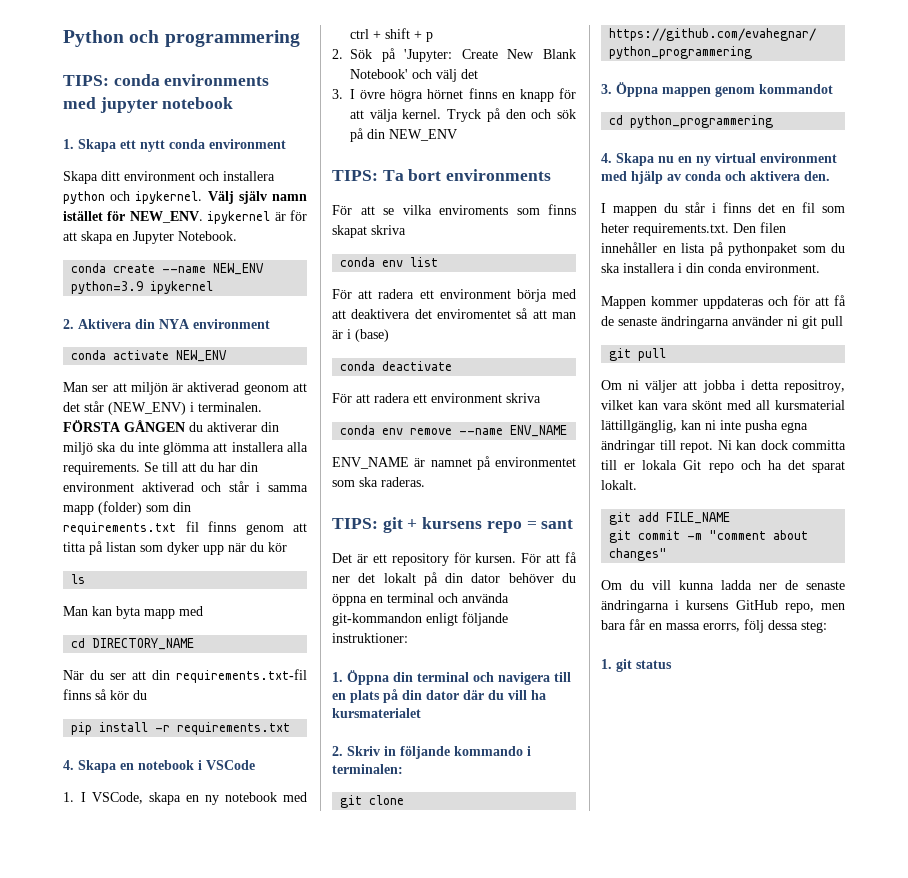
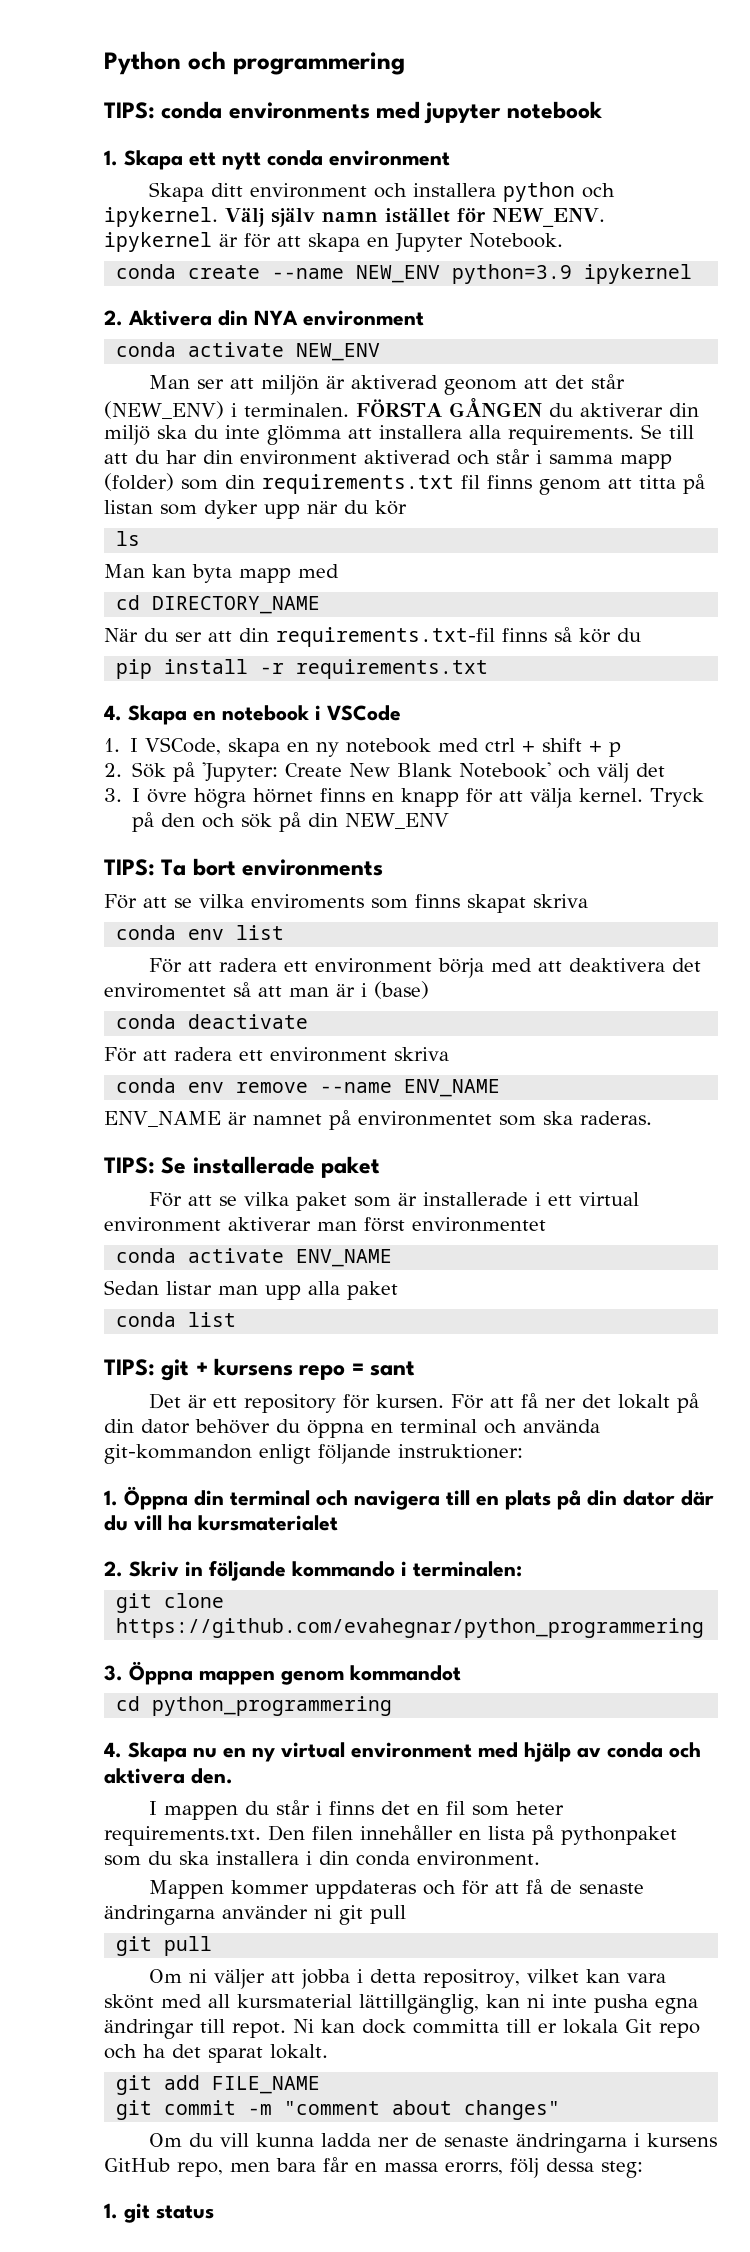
(425, 482) none -> [104,1156,381,1178] [149,1192,640,1211] [104,1217,546,1232] [116,1248,393,1267] [104,1280,398,1300] [116,1312,237,1327] // TIPS: Se installerade paket // För att se vilka paket som är installerade i ett virtual environment aktiverar man först environmentet // conda activate ENV_NAME // Sedan listar man upp alla paket // conda list

